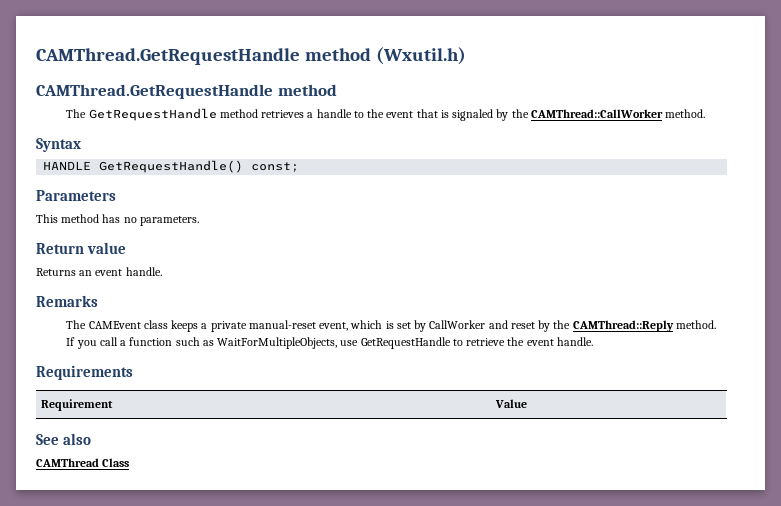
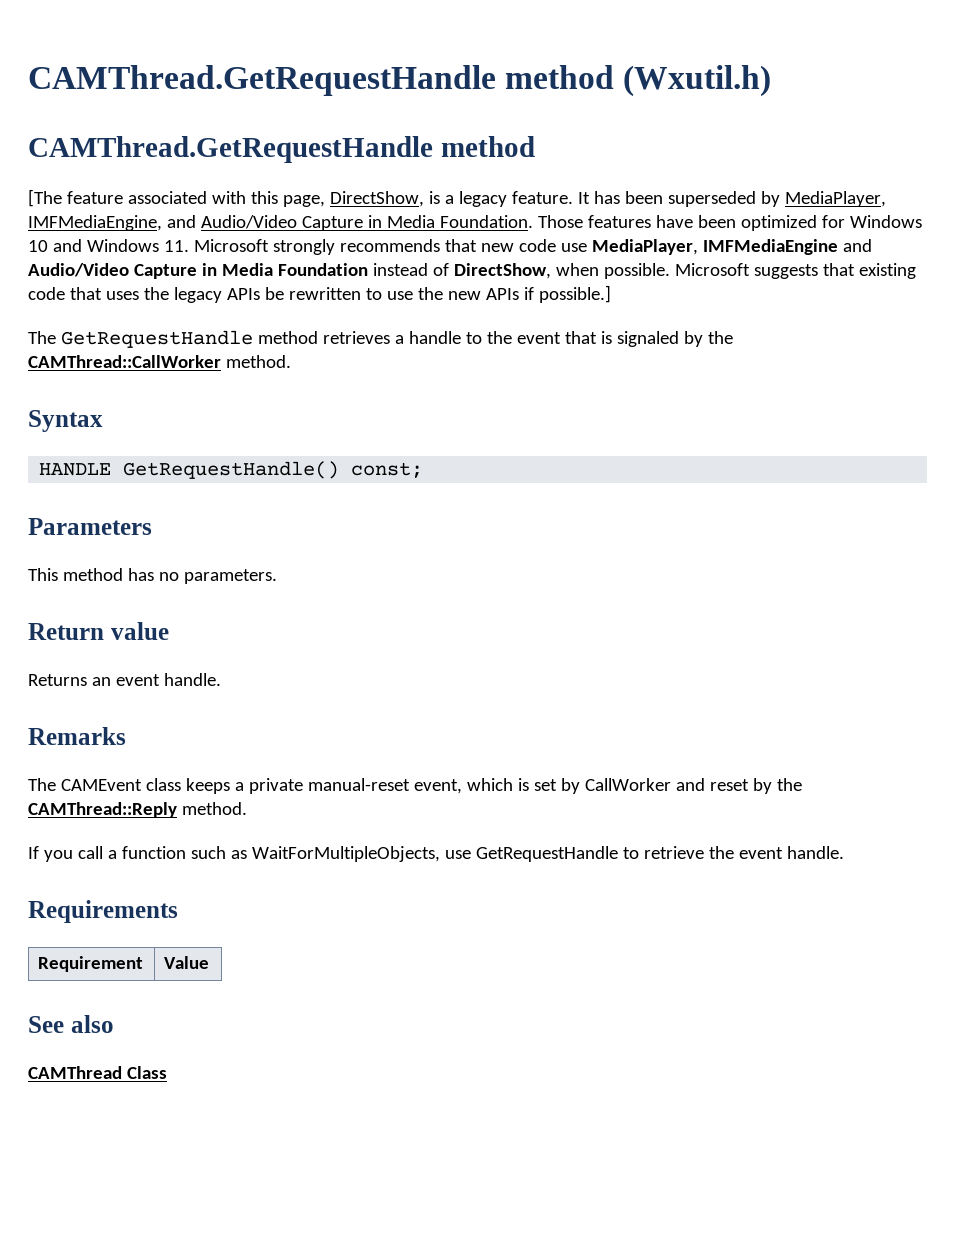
(337, 90) none -> [28,189,886,207] [28,215,922,231] [28,239,872,255] [28,263,916,279] [28,285,611,303] // [The feature associated with this page, DirectShow, is a legacy feature. It has been superseded by MediaPlayer, IMFMediaEngine, and Audio/Video Capture in Media Foundation. Those features have been optimized for Windows 10 and Windows 11. Microsoft strongly recommends that new code use MediaPlayer, IMFMediaEngine and Audio/Video Capture in Media Foundation instead of DirectShow, when possible. Microsoft suggests that existing code that uses the legacy APIs be rewritten to use the new APIs if possible.]

